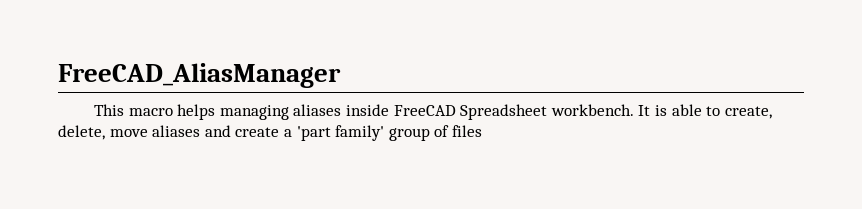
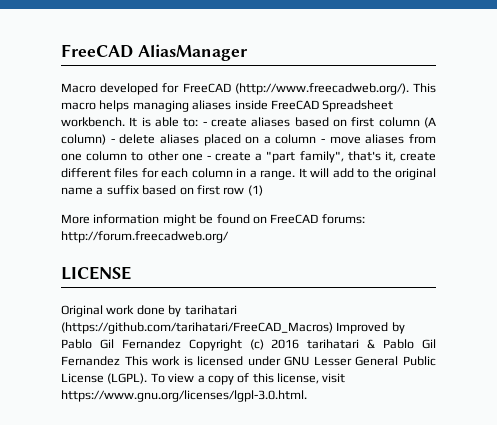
[58,63,341,88] FreeCAD_AliasManager // -> [61,44,248,61] [61,83,409,95] FreeCAD AliasManager // Macro developed for FreeCAD (http://www.freecadweb.org/).
[706,106,772,119] [58,125,482,141] to create, delete, move aliases and create a 'part family' group of files -> [183,117,436,128] [61,134,436,146] [61,151,437,163] [61,168,436,180] [61,185,263,196] [61,214,365,226] [61,231,229,243] [61,266,131,280] [61,305,237,317] [61,322,405,334] [61,339,437,351] [61,356,436,366] [61,373,346,385] [61,390,307,402] to: - create aliases based on first column (A column) - delete aliases placed on a column - move aliases from one column to other one - create a "part family", that's it, create different files for each column in a range. It will add to the original name a suffix based on first row (1) // More information might be found on FreeCAD forums: http://forum.freecadweb.org/ // LICENSE // Original work done by tarihatari (https://github.com/tarihatari/FreeCAD_Macros) Improved by Pablo Gil Fernandez Copyright (c) 2016 tarihatari & Pablo Gil Fernandez This work is licensed under GNU Lesser General Public License (LGPL). To view a copy of this license, visit https://www.gnu.org/licenses/lgpl-3.0.html.

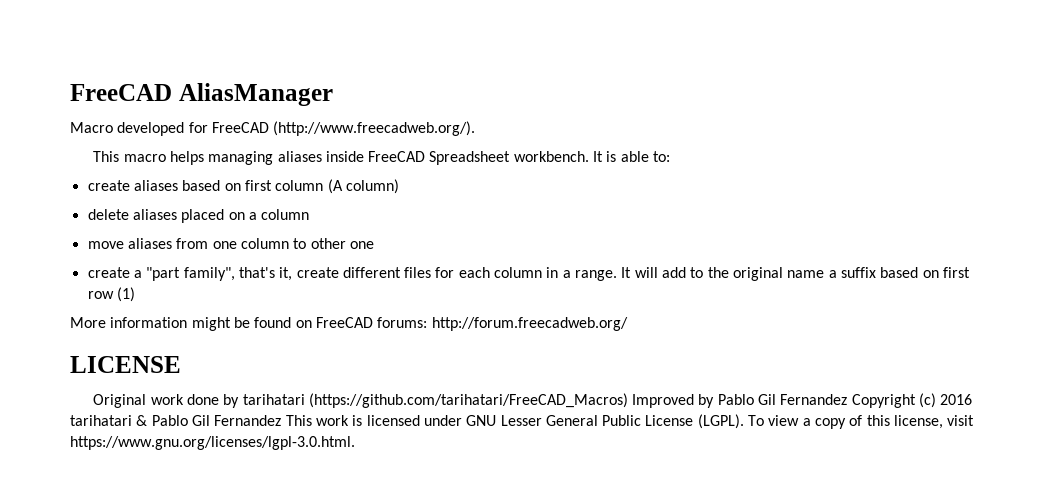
(409, 89) none -> (476, 128) //
[202,121,207,126] - -> (671, 156) //
[110,138,115,143] - -> (399, 186) //
[321,138,326,143] - -> (310, 214) //
[206,155,211,160] - -> (374, 245) //

